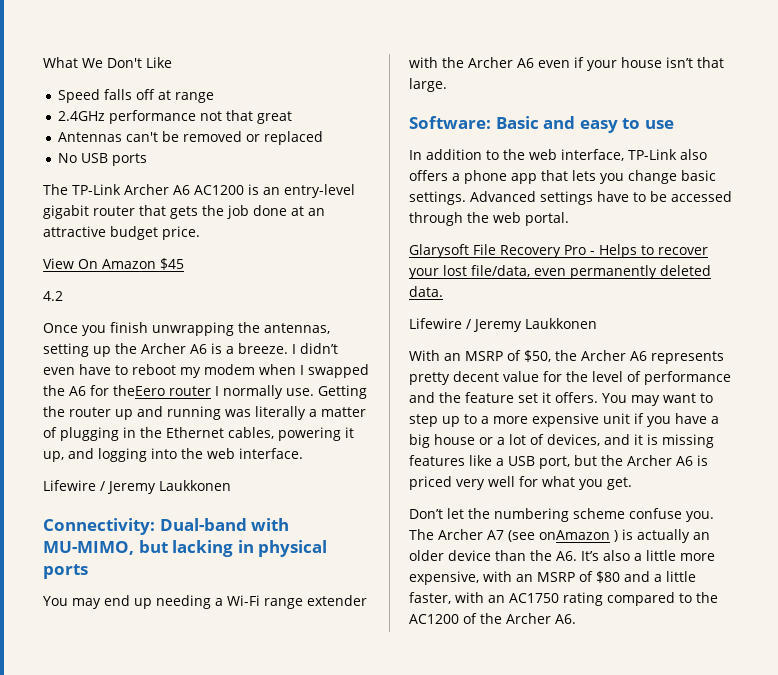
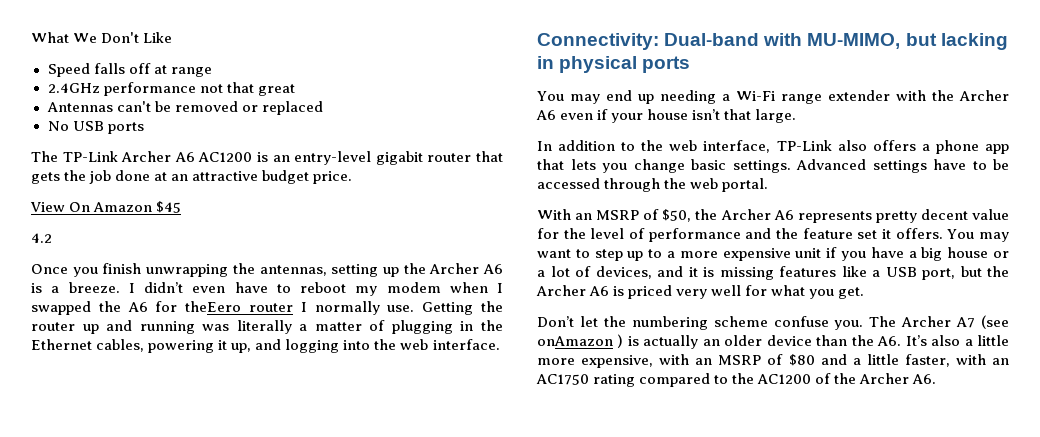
[43,480,231,494] // Lifewire / Jeremy Laukkonen -> (500, 344) none
[409,116,674,133] // Software: Basic and easy to use -> (797, 116) none
[409,244,708,258] [409,265,711,279] [409,286,443,297] [409,318,597,332] // Glarysoft File Recovery Pro - Helps to recover your lost file/data, even permanently deleted data. // Lifewire / Jeremy Laukkonen -> (769, 185) none

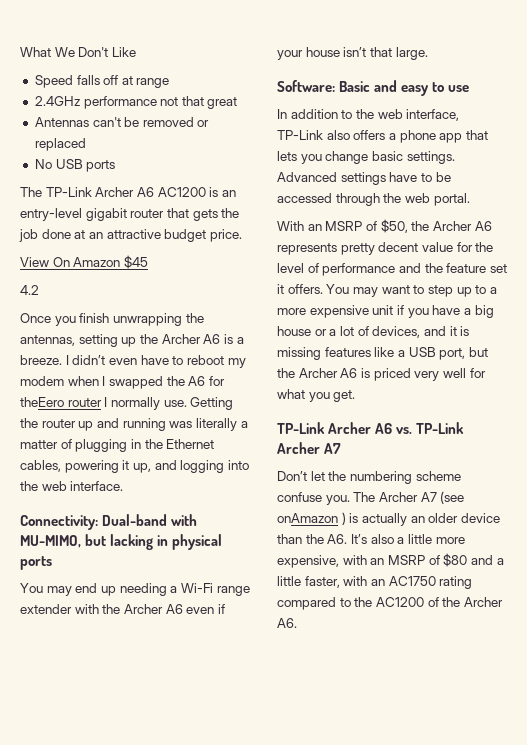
(797, 116) none -> [277,80,470,96] // Software: Basic and easy to use
(865, 293) none -> [277,422,465,434] [277,442,342,454] // TP-Link Archer A6 vs. TP-Link Archer A7

